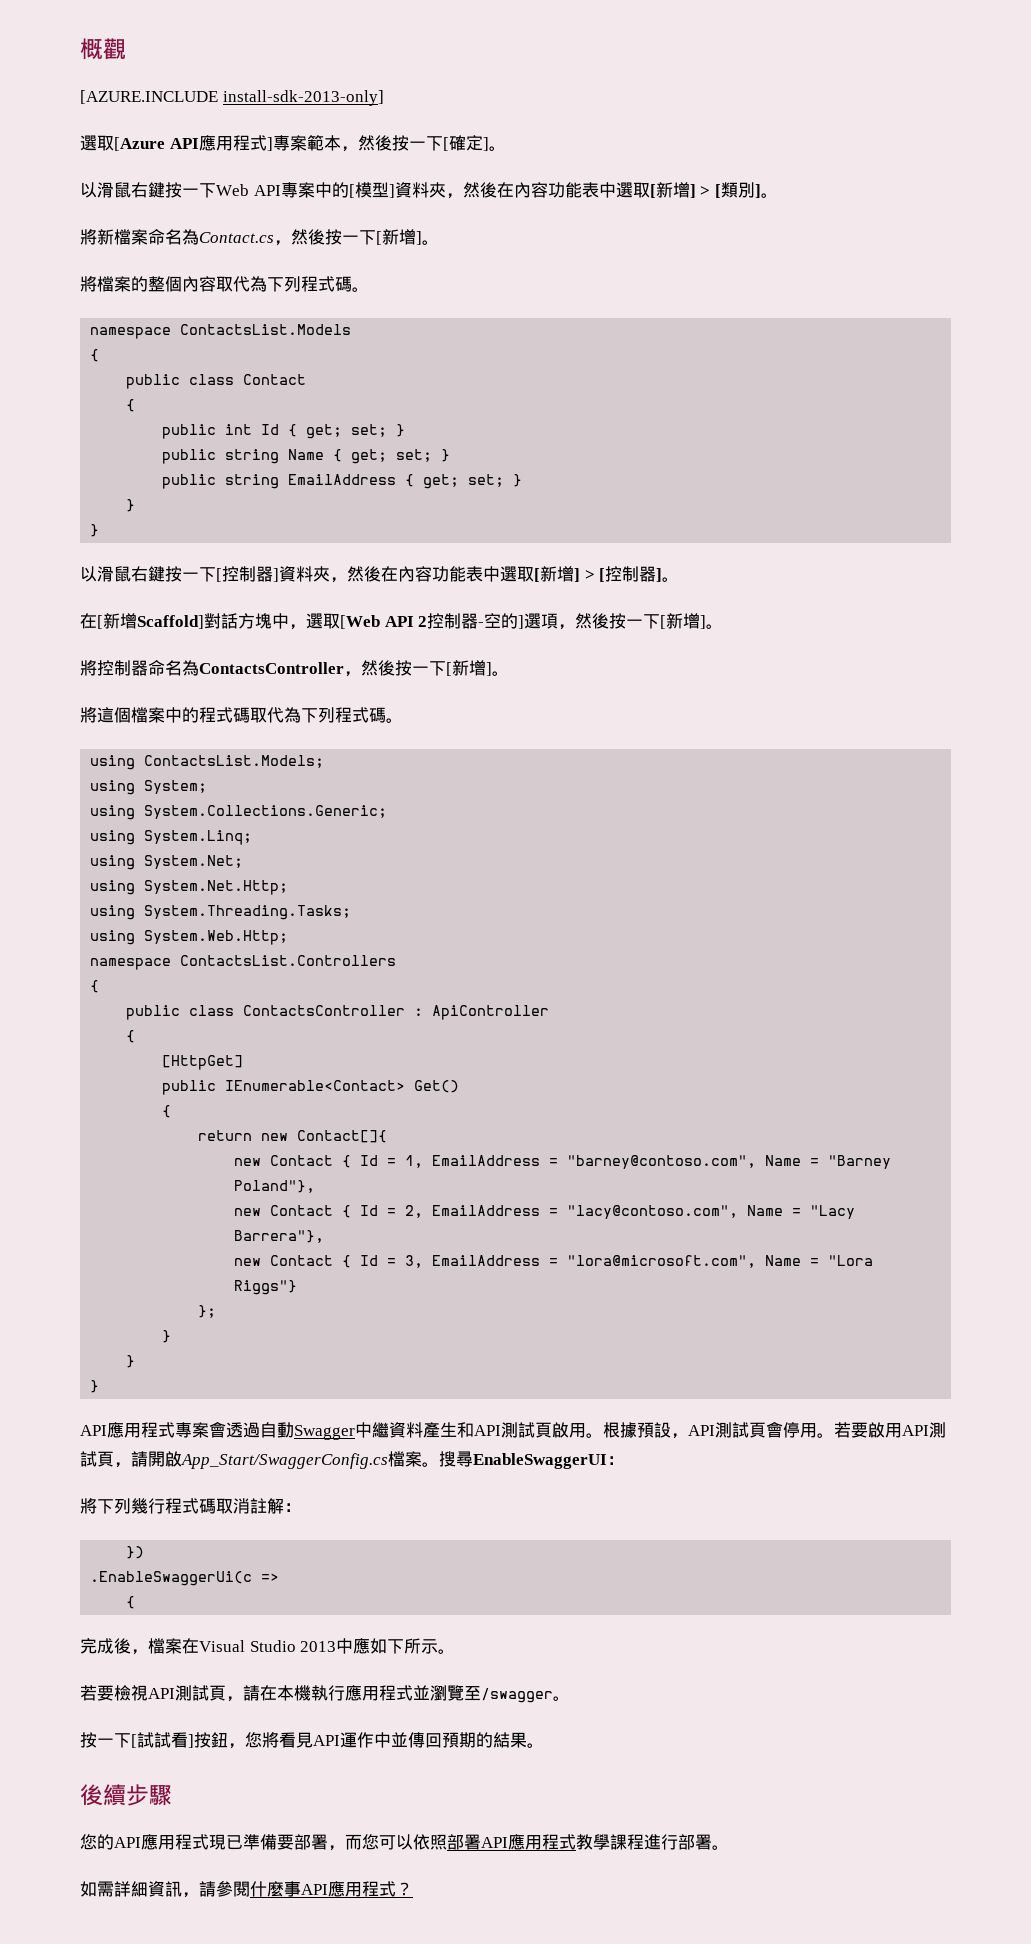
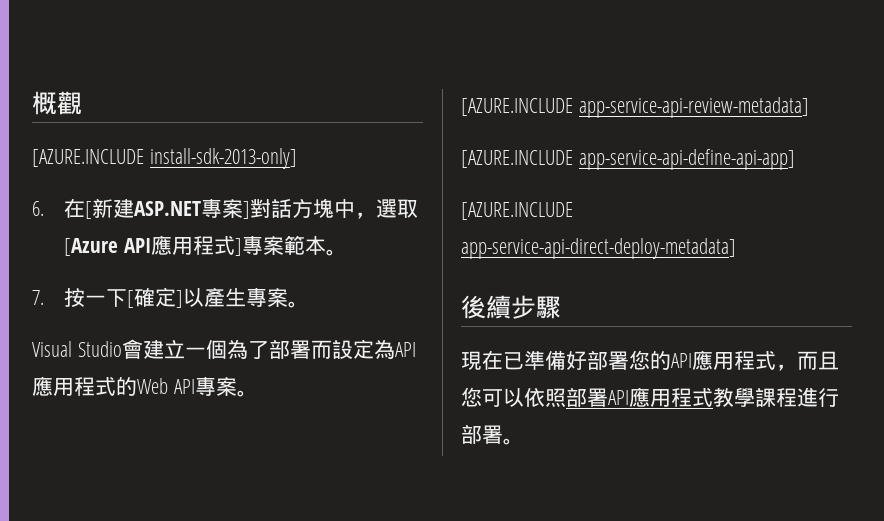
(384, 98) none -> [32,198,376,219] 6.在[新建ASP.NET專案]對話方塊中，
[340,135,392,152] ，然後 -> [325,249,347,256] [32,290,44,305] 。 // 7.
[488,146,506,151] [80,182,778,199] [80,229,439,246] [80,276,369,292] [90,324,352,339] [90,349,100,362] [126,374,307,389] [126,399,136,412] [162,424,406,439] [162,449,451,464] [162,474,523,489] [126,499,136,512] [90,524,100,537] [80,566,680,583] [80,613,724,630] [80,660,509,677] [80,706,403,723] [90,755,325,770] [90,780,208,795] [90,805,388,820] [90,830,253,845] [90,855,244,870] [90,880,289,895] [90,905,352,920] [90,930,289,945] [90,955,397,970] [90,980,100,993] [126,1005,550,1020] [126,1030,136,1043] [162,1055,244,1070] [162,1080,460,1095] [162,1105,172,1118] [198,1130,388,1143] [234,1155,892,1169] [234,1180,316,1193] [234,1205,856,1219] [234,1230,325,1243] [234,1255,874,1268] [234,1280,298,1295] [198,1305,217,1318] [162,1330,172,1343] [126,1355,136,1368] [90,1380,100,1393] [80,1421,946,1440] [80,1451,624,1469] [80,1498,301,1514] [126,1546,145,1559] [90,1571,280,1586] [126,1596,136,1609] [80,1638,456,1655] [80,1685,570,1703] [80,1732,544,1749] [80,1784,172,1806] [80,1834,362,1851] 。 // 以滑鼠右鍵按一下Web API專案中的[模型]資料夾，然後在內容功能表中選取[新增] > [類別]。 // 將新檔案命名為Contact.cs，然後按一下[新增]。 // 將檔案的整個內容取代為下列程式碼。 // namespace ContactsList.Models // { // public class Contact // { // public int Id { get; set; } // public string Name { get; set; } // public string EmailAddress { get; set; } // } // } // 以滑鼠右鍵按一下[控制器]資料夾，然後在內容功能表中選取[新增] > [控制器]。 // 在[新增Scaffold]對話方塊中，選取[Web API 2控制器-空的]選項，然後按一下[新增]。 // 將控制器命名為ContactsController，然後按一下[新增]。 // 將這個檔案中的程式碼取代為下列程式碼。 // using ContactsList.Models; // using System; // using System.Collections.Generic; // using System.Linq; // using System.Net; // using System.Net.Http; // using System.Threading.Tasks; // using System.Web.Http; // namespace ContactsList.Controllers // { // public class ContactsController : ApiController // { // [HttpGet] // public IEnumerable<Contact> Get() // { // return new Contact[]{ // new Contact { Id = 1, EmailAddress = "barney@contoso.com", Name = "Barney Poland"}, // new Contact { Id = 2, EmailAddress = "lacy@contoso.com", Name = "Lacy Barrera"}, // new Contact { Id = 3, EmailAddress = "lora@microsoft.com", Name = "Lora Riggs"} // }; // } // } // } // API應用程式專案會透過自動Swagger中繼資料產生和API測試頁啟用。根據預設，API測試頁會停用。若要啟用API測試頁，請開啟App_Start/SwaggerConfig.cs檔案。搜尋EnableSwaggerUI： // 將下列幾行程式碼取消註解： // }) // .EnableSwaggerUi(c => // { // 完成後，檔案在Visual Studio 2013中應如下所示。 // 若要檢視API測試頁，請在本機執行應用程式並瀏覽至/swagger。 // 按一下[試試看]按鈕，您將看見API運作中並傳回預期的結果。 // 後續步驟 // 您的API應用程式現已準備要部署，而 -> [182,288,309,308] [32,339,416,359] [32,376,258,397] [461,97,809,118] [461,149,795,170] [461,202,573,220] [461,238,736,259] [461,295,561,319] [461,350,839,371] 以產生專案。 // Visual Studio會建立一個為了部署而設定為API應用程式的Web API專案。 // [AZURE.INCLUDE app-service-api-review-metadata] // [AZURE.INCLUDE app-service-api-define-api-app] // [AZURE.INCLUDE app-service-api-direct-deploy-metadata] // 後續步驟 // 現在已準備好部署您的API應用程式，而且
[80,1880,413,1898] // 如需詳細資訊，請參閱什麼事API應用程式？ -> (524, 441) none

